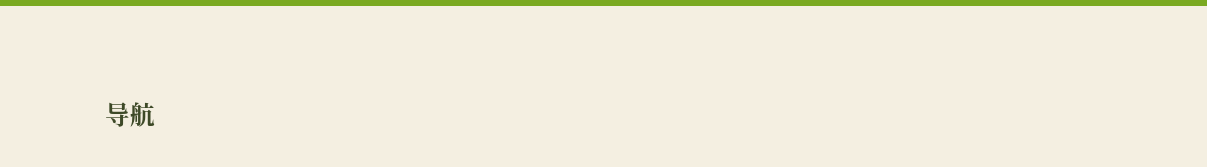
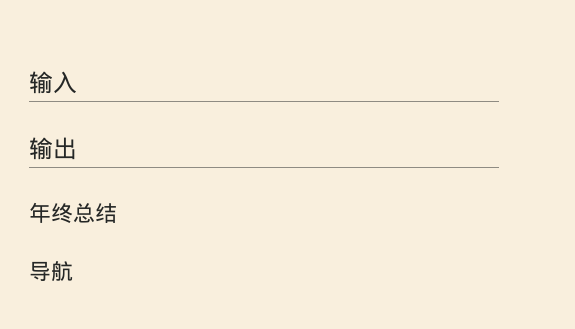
(105, 114) none -> [29,71,77,94] [29,137,77,160] [29,202,117,223] 输入 // 输出 // 年终总结 //

